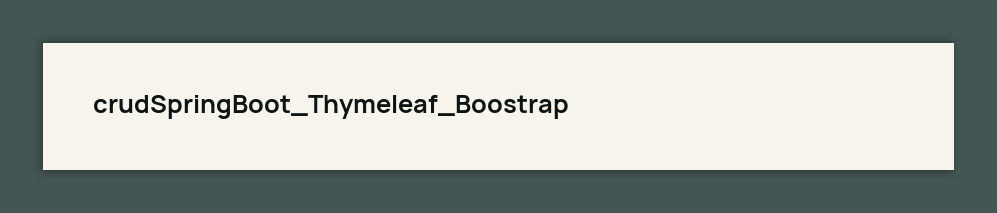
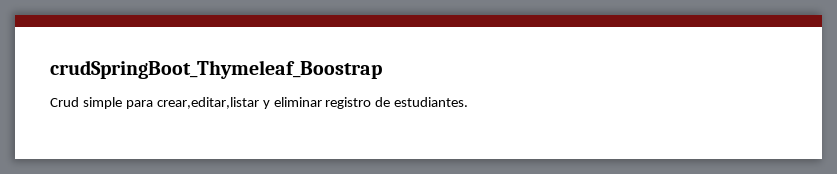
(569, 107) none -> [50,97,469,109] // Crud simple para crear,editar,listar y eliminar registro de estudiantes.

